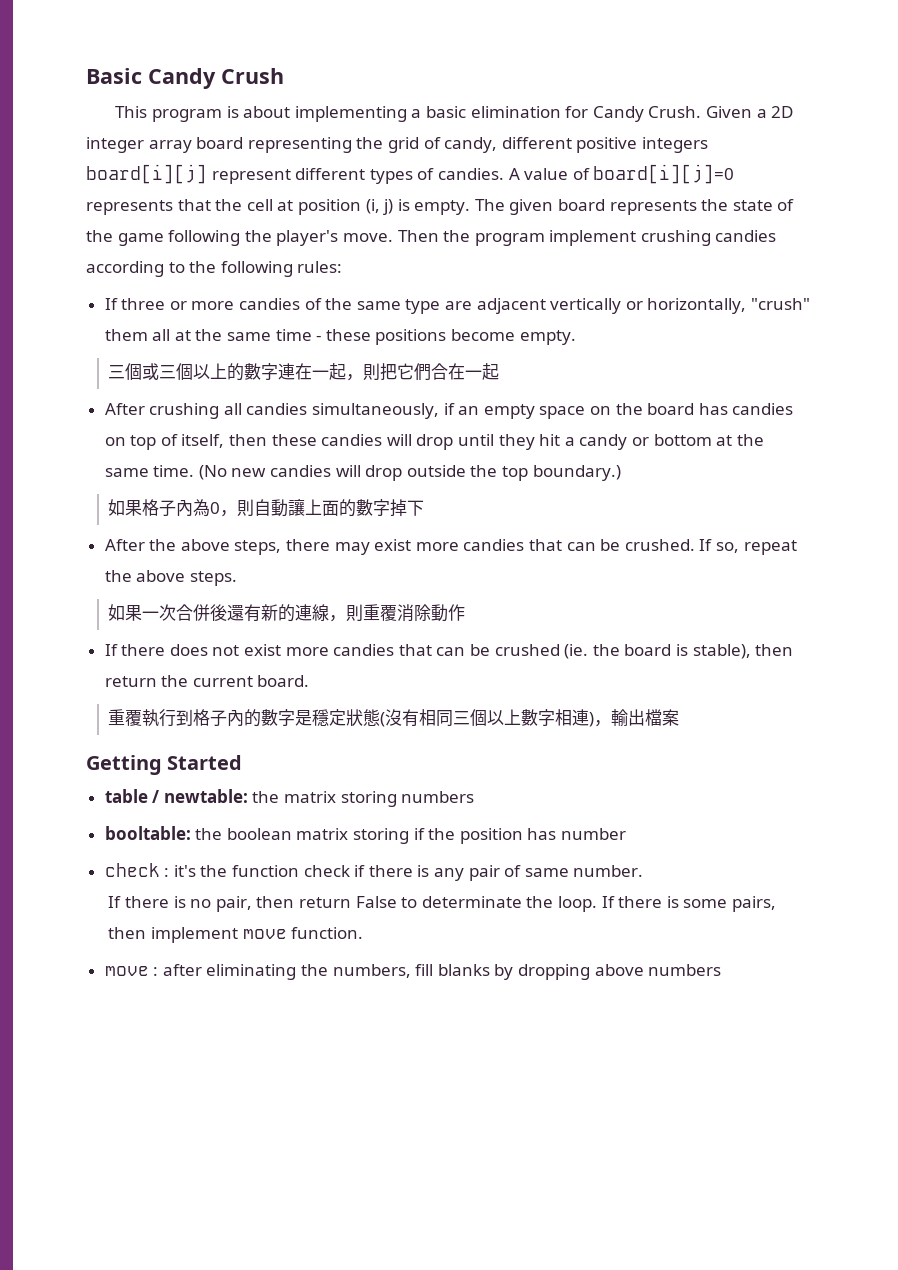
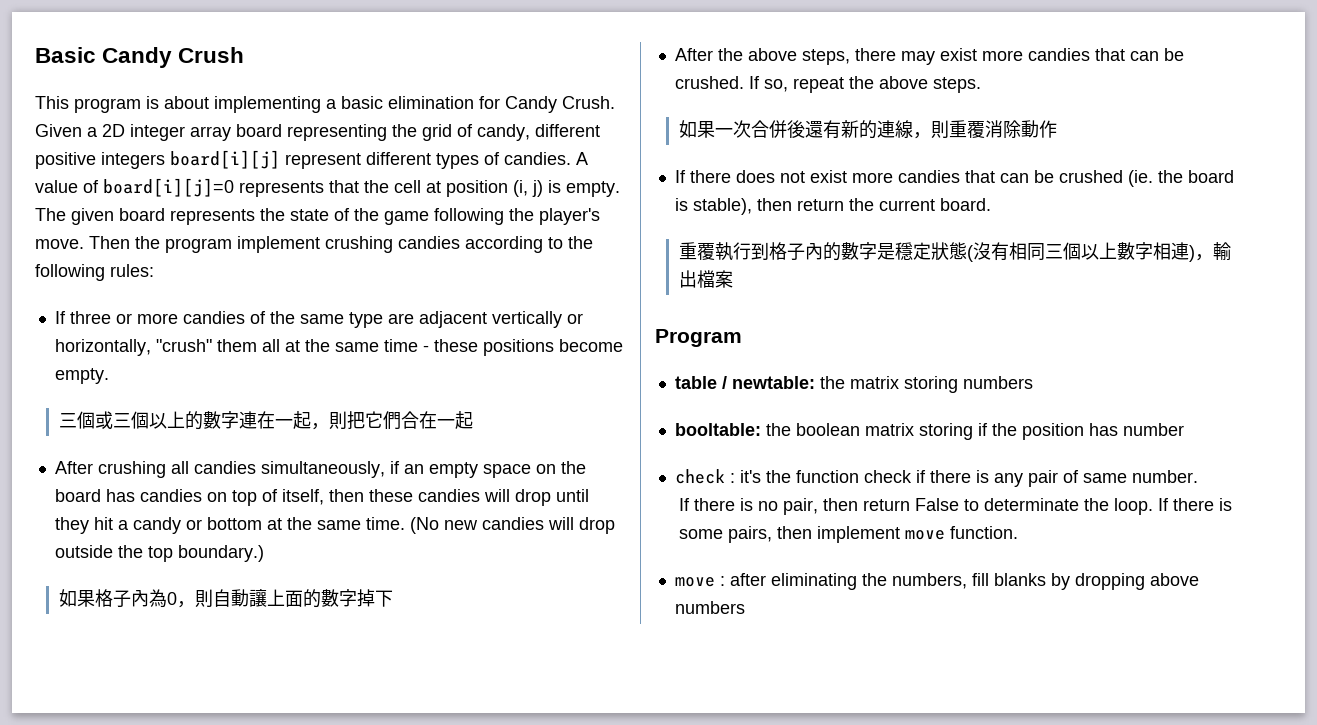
[86,755,243,775] Getting Started -> [655,329,742,347] Program

